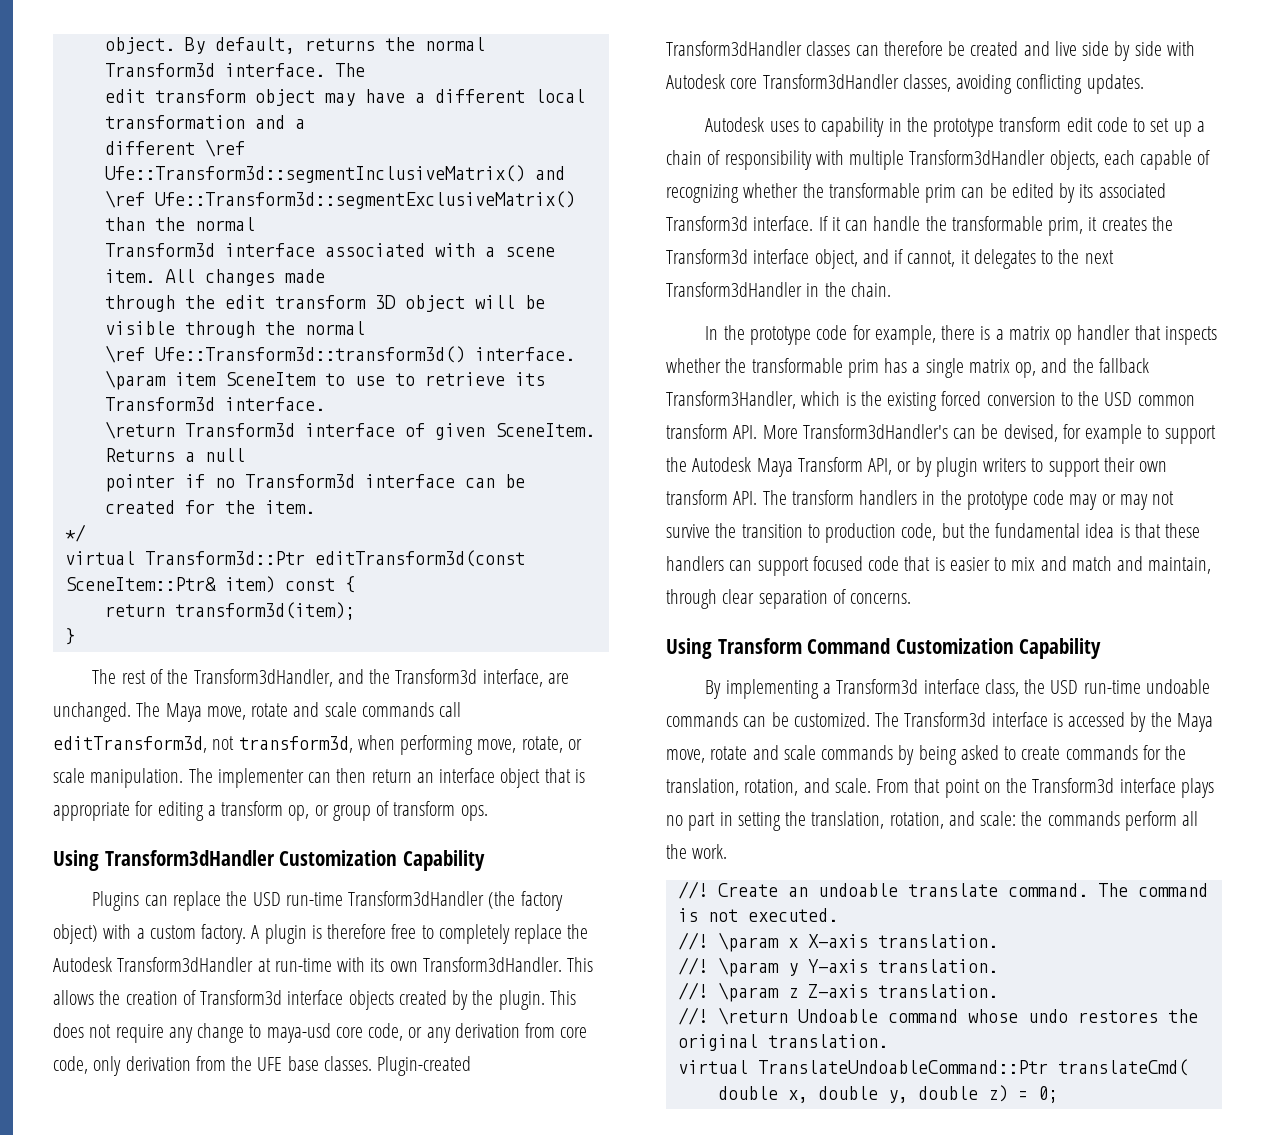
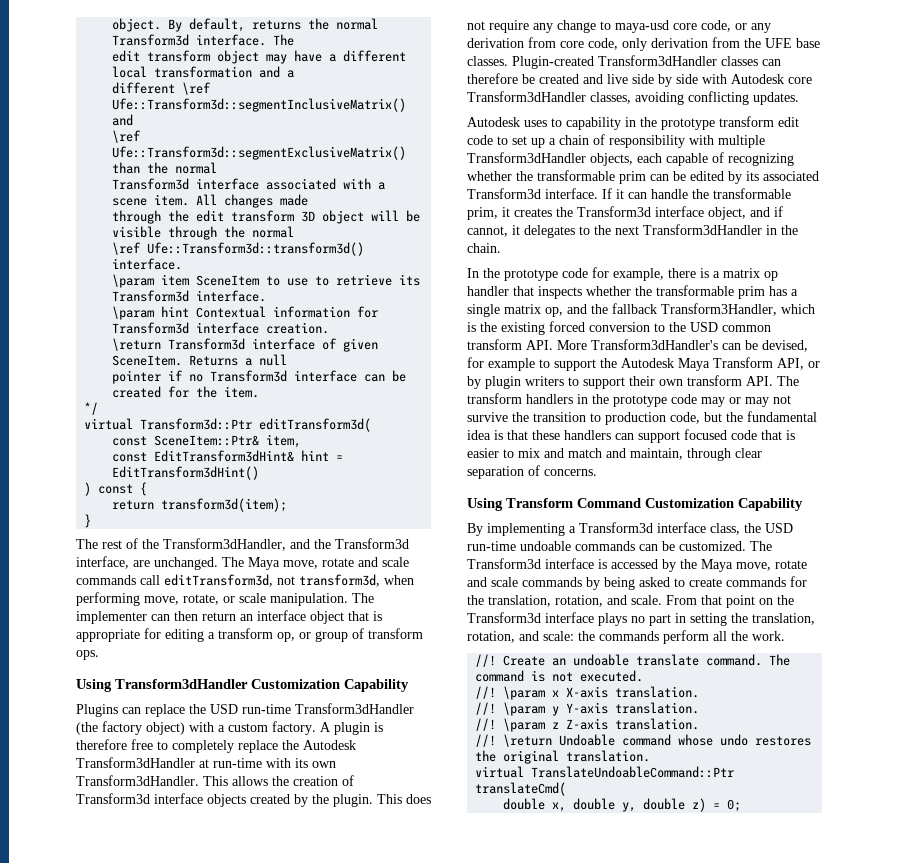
(325, 404) none -> [112,306,379,320] [112,322,330,334] // \param hint Contextual information for Transform3d interface creation.
[314,550,525,567] [64,576,275,593] editTransform3d(const SceneItem::Ptr& item) -> [259,418,372,432] [112,434,302,448] [112,450,344,462] [112,466,260,480] [84,482,92,496] editTransform3d( // const SceneItem::Ptr& item, // const EditTransform3dHint& hint = EditTransform3dHint() // )

